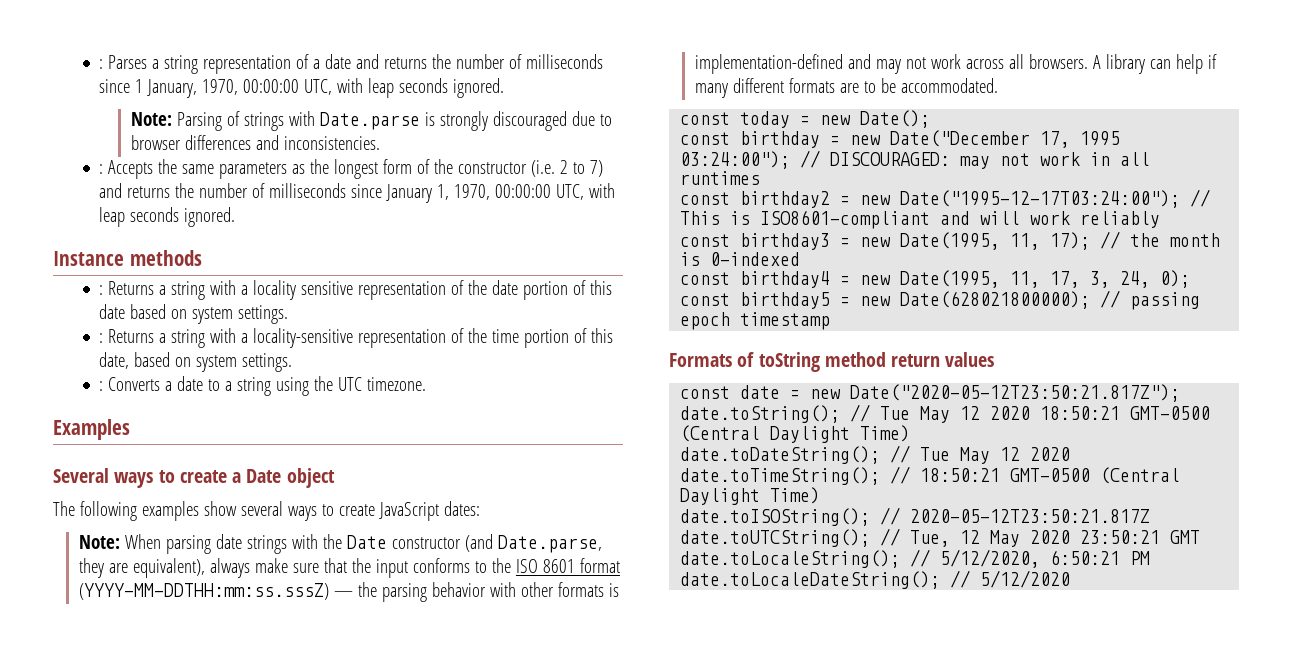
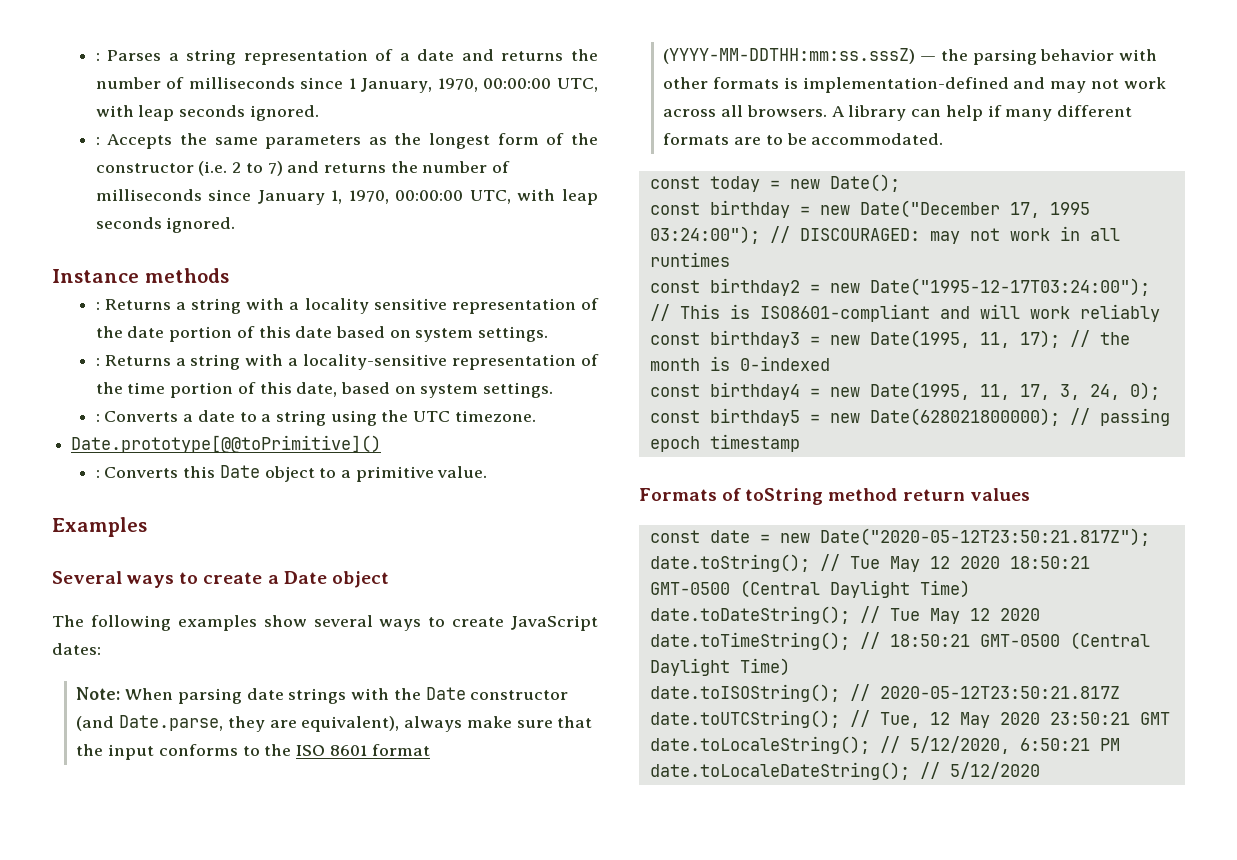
[131,111,613,131] [131,135,381,150] // Note: Parsing of strings with Date.parse is strongly discouraged due to browser differences and inconsistencies. -> (319, 113) none
(427, 384) none -> [71,435,382,453] [95,465,488,482] // Date.prototype[@@toPrimitive]() // : Converts this Date object to a primitive value.

